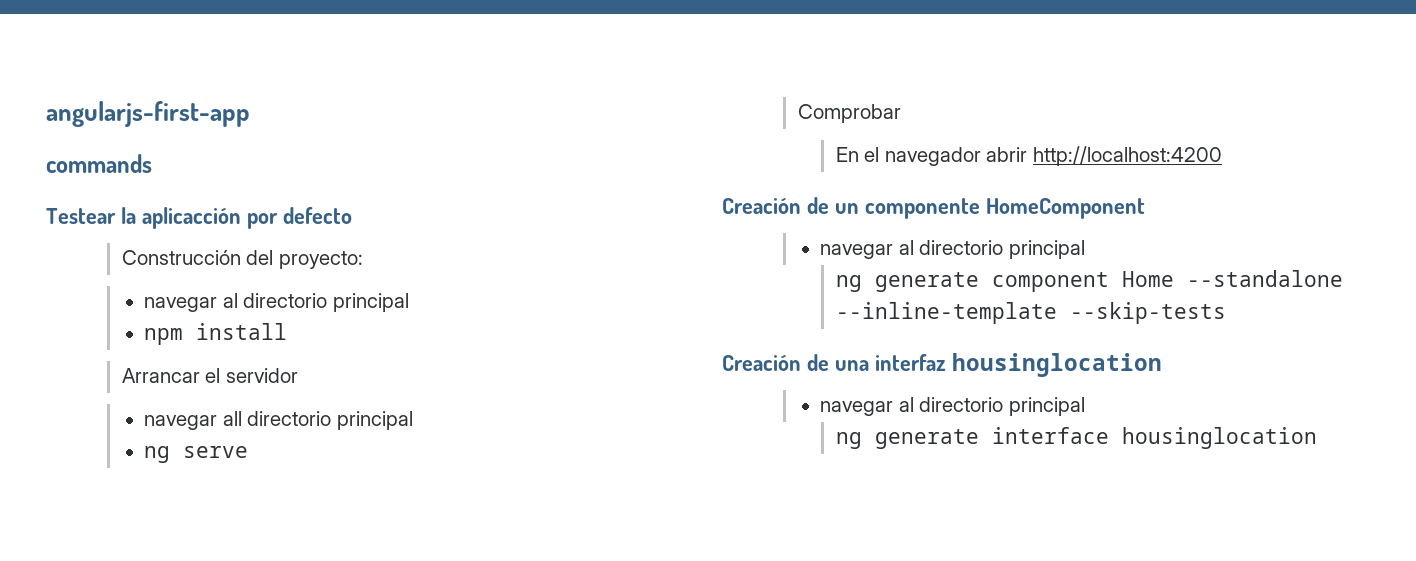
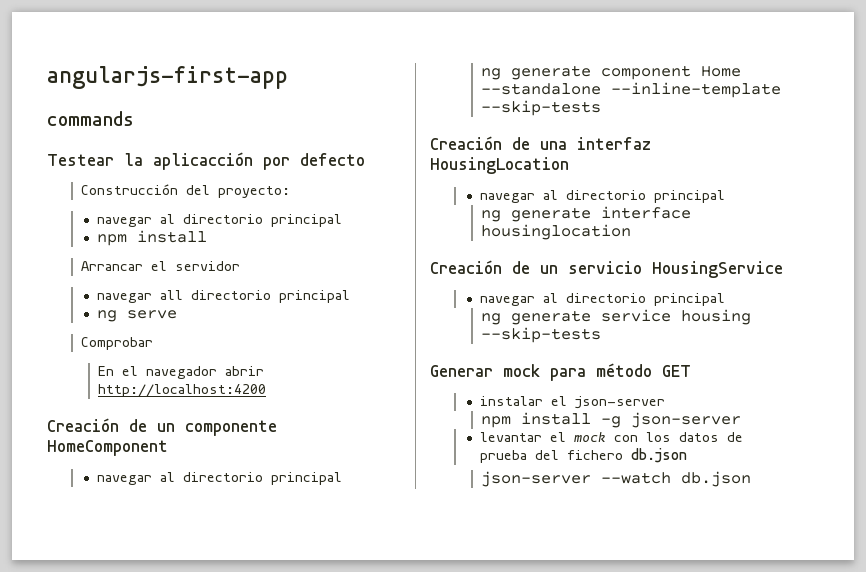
[951,353,1162,377] housinglocation -> [430,157,569,174] HousingLocation
(1317, 438) none -> [430,260,783,278] [479,293,725,306] [480,309,751,325] [480,327,601,343] [430,363,691,381] [479,396,665,409] [480,412,741,428] [479,432,743,442] [479,448,687,463] [480,471,751,487] // Creación de un servicio HousingService // navegar al directorio principal // ng generate service housing --skip-tests // Generar mock para método GET // instalar el json-server // npm install -g json-server // levantar el mock con los datos de prueba del fichero db.json // json-server --watch db.json

